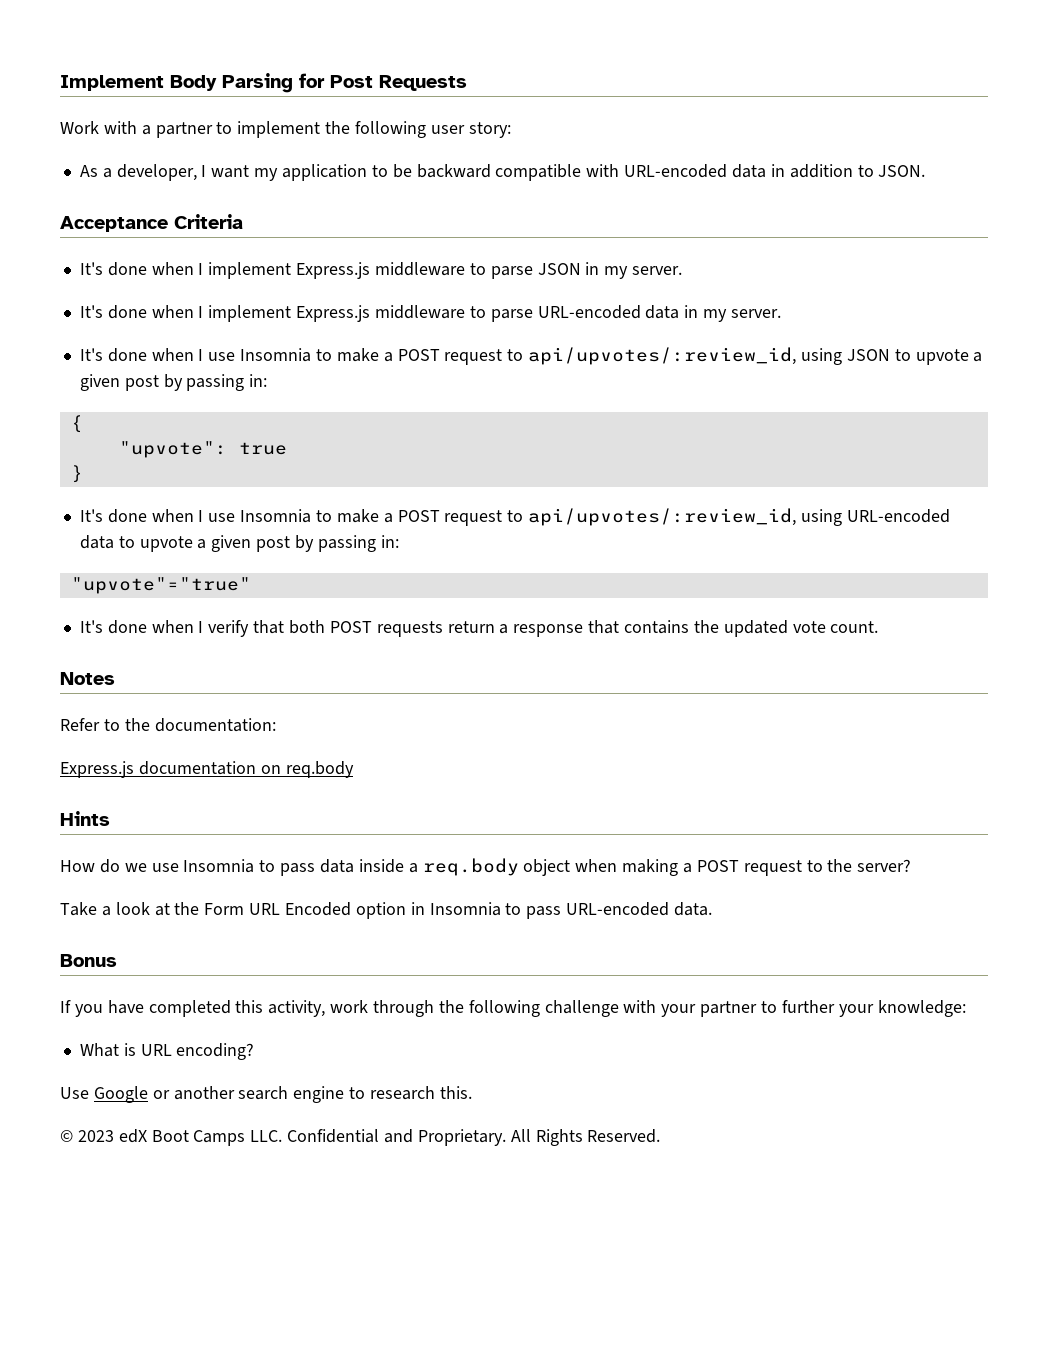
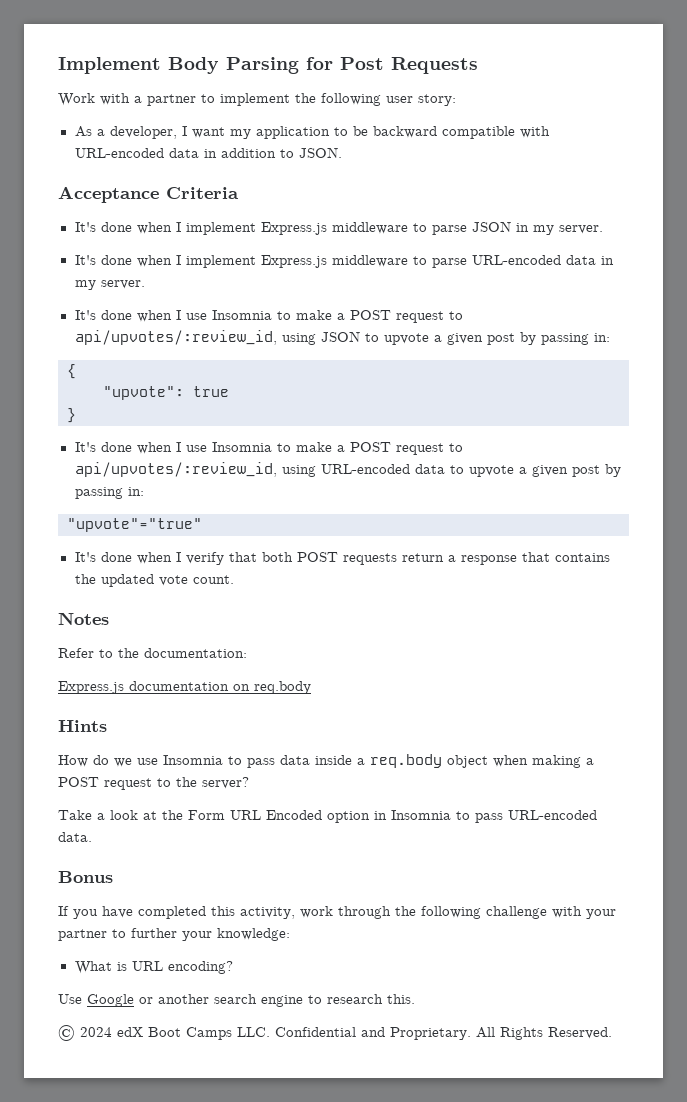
[77,1130,114,1142] 2023 -> [80,1027,112,1037] 2024

